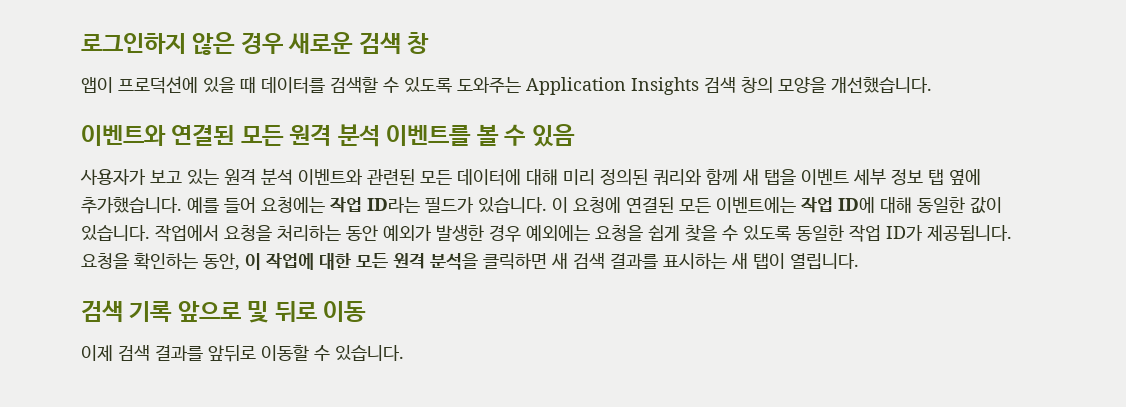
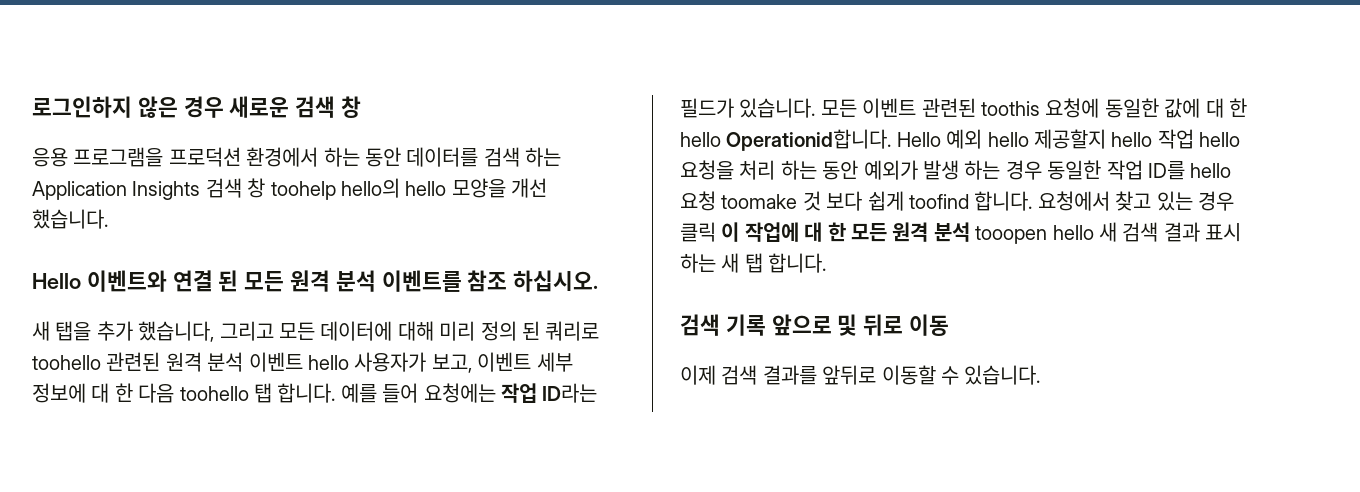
[81,76,932,95] [81,124,575,147] [80,168,981,186] [81,197,182,214] 앱이 프로덕션에 있을 때 데이터를 검색할 수 있도록 도와주는 Application Insights 검색 창의 모양을 개선했습니다. // 이벤트와 연결된 모든 원격 분석 이벤트를 볼 수 있음 // 사용자가 보고 있는 원격 분석 이벤트와 관련된 모든 데이터에 대해 미리 정의된 쿼리와 함께 새 탭을 이벤트 세부 정보 탭 옆에 추가했습니다. -> [32,147,562,167] [32,178,548,200] [32,209,108,229] [32,270,599,292] [32,321,600,342] [32,352,573,373] [32,383,336,403] 응용 프로그램을 프로덕션 환경에서 하는 동안 데이터를 검색 하는 Application Insights 검색 창 toohelp hello의 hello 모양을 개선 했습니다. // Hello 이벤트와 연결 된 모든 원격 분석 이벤트를 참조 하십시오. // 새 탭을 추가 했습니다, 그리고 모든 데이터에 대해 미리 정의 된 쿼리로 toohello 관련된 원격 분석 이벤트 hello 사용자가 보고, 이벤트 세부 정보에 대 한 다음 toohello 탭 합니다.
[552,197,1002,214] [81,224,1012,242] [81,253,859,271] 이 요청에 연결된 모든 이벤트에는 작업 ID에 대해 동일한 값이 있습니다. 작업에서 요청을 처리하는 동안 예외가 발생한 경우 예외에는 요청을 쉽게 찾을 수 있도록 동일한 작업 ID가 제공됩니다. 요청을 확인하는 동안, 이 작업에 대한 모든 원격 분석을 클릭하면 새 검색 결과를 표시하는 새 탭이 열립니다. -> [820,98,1247,118] [680,129,1241,151] [680,160,1232,180] [680,191,1234,211] [680,222,1242,244] [680,253,827,273] 모든 이벤트 관련된 toothis 요청에 동일한 값에 대 한 hello Operationid합니다. Hello 예외 hello 제공할지 hello 작업 hello 요청을 처리 하는 동안 예외가 발생 하는 경우 동일한 작업 ID를 hello 요청 toomake 것 보다 쉽게 toofind 합니다. 요청에서 찾고 있는 경우 클릭 이 작업에 대 한 모든 원격 분석 tooopen hello 새 검색 결과 표시 하는 새 탭 합니다.

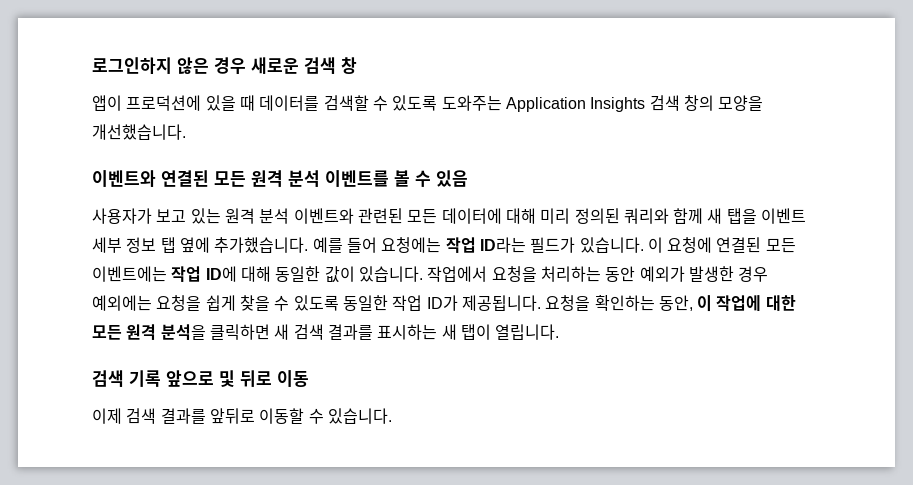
[32,147,562,167] [32,178,548,200] [32,209,108,229] [32,270,599,292] [32,321,600,342] [32,352,573,373] [32,383,336,403] 응용 프로그램을 프로덕션 환경에서 하는 동안 데이터를 검색 하는 Application Insights 검색 창 toohelp hello의 hello 모양을 개선 했습니다. // Hello 이벤트와 연결 된 모든 원격 분석 이벤트를 참조 하십시오. // 새 탭을 추가 했습니다, 그리고 모든 데이터에 대해 미리 정의 된 쿼리로 toohello 관련된 원격 분석 이벤트 hello 사용자가 보고, 이벤트 세부 정보에 대 한 다음 toohello 탭 합니다. -> [92,95,764,112] [92,124,186,140] [92,170,468,187] [92,208,807,224] [92,237,309,253] 앱이 프로덕션에 있을 때 데이터를 검색할 수 있도록 도와주는 Application Insights 검색 창의 모양을 개선했습니다. // 이벤트와 연결된 모든 원격 분석 이벤트를 볼 수 있음 // 사용자가 보고 있는 원격 분석 이벤트와 관련된 모든 데이터에 대해 미리 정의된 쿼리와 함께 새 탭을 이벤트 세부 정보 탭 옆에 추가했습니다.
[820,98,1247,118] [680,129,1241,151] [680,160,1232,180] [680,191,1234,211] [680,222,1242,244] [680,253,827,273] 모든 이벤트 관련된 toothis 요청에 동일한 값에 대 한 hello Operationid합니다. Hello 예외 hello 제공할지 hello 작업 hello 요청을 처리 하는 동안 예외가 발생 하는 경우 동일한 작업 ID를 hello 요청 toomake 것 보다 쉽게 toofind 합니다. 요청에서 찾고 있는 경우 클릭 이 작업에 대 한 모든 원격 분석 tooopen hello 새 검색 결과 표시 하는 새 탭 합니다. -> [647,237,796,253] [92,266,769,283] [92,295,796,312] [92,324,560,340] 이 요청에 연결된 모든 이벤트에는 작업 ID에 대해 동일한 값이 있습니다. 작업에서 요청을 처리하는 동안 예외가 발생한 경우 예외에는 요청을 쉽게 찾을 수 있도록 동일한 작업 ID가 제공됩니다. 요청을 확인하는 동안, 이 작업에 대한 모든 원격 분석을 클릭하면 새 검색 결과를 표시하는 새 탭이 열립니다.

